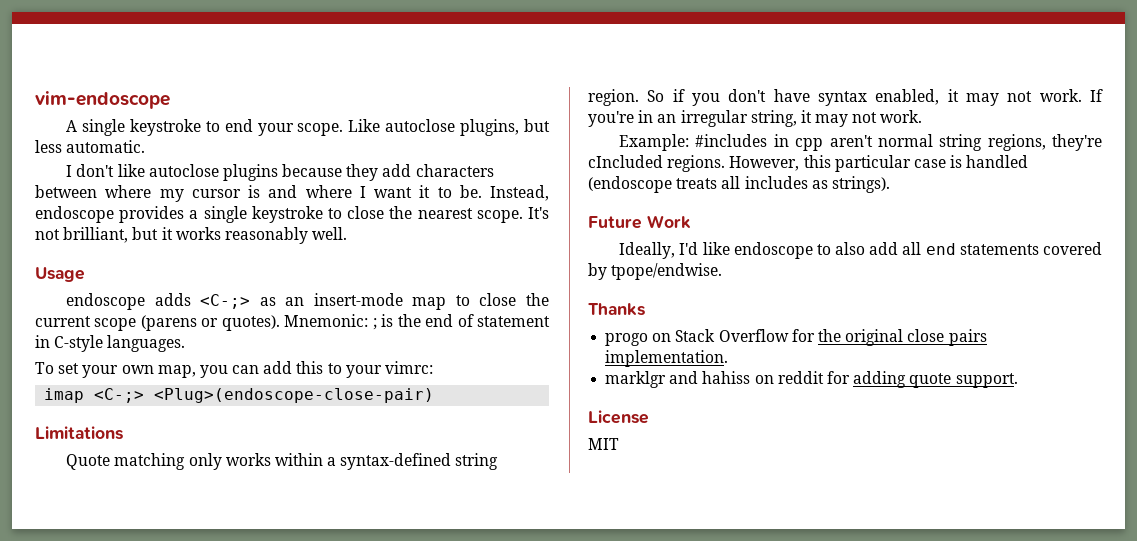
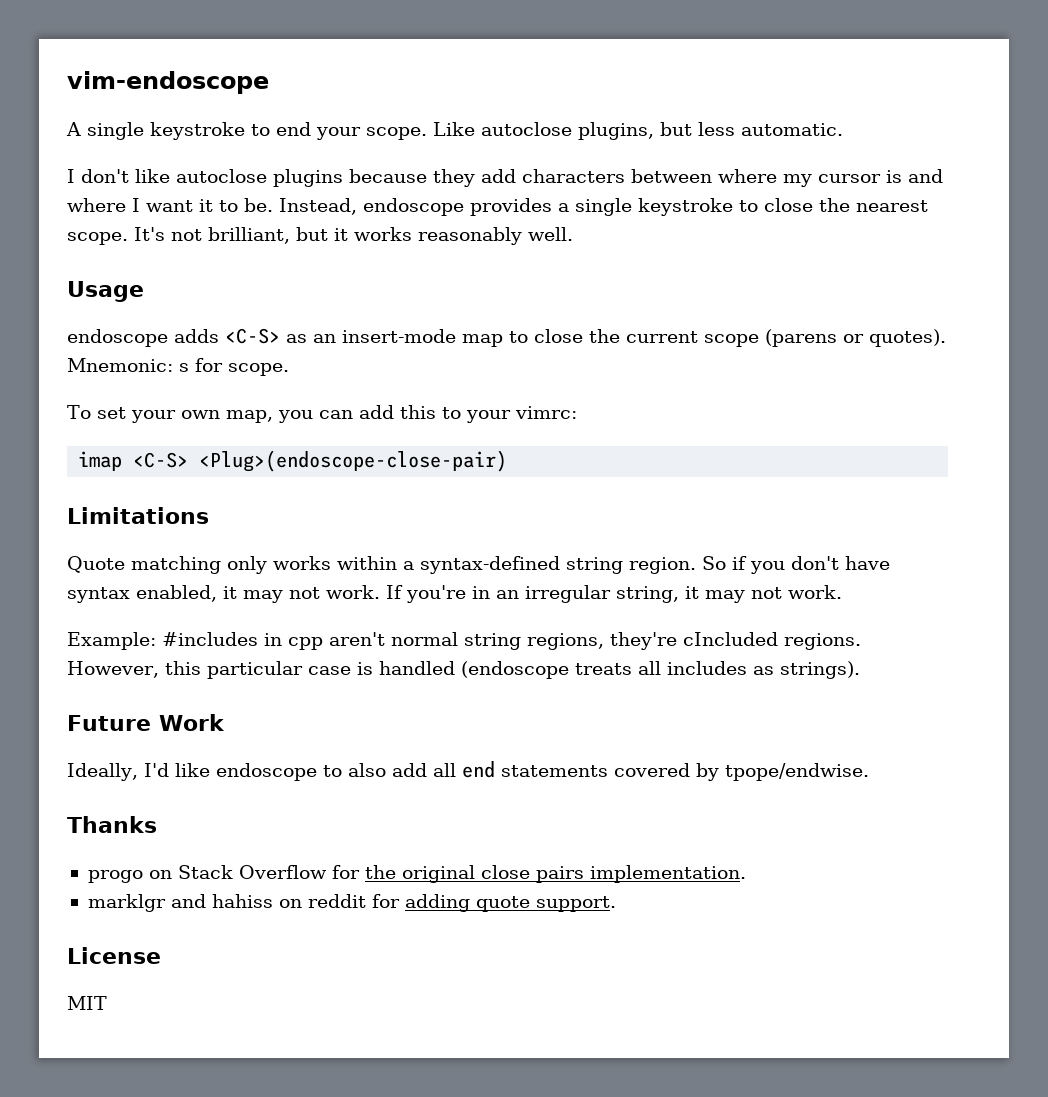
[200,294,251,309] <C-;> -> [225,328,280,344] <C-S>
[372,314,550,330] [35,335,186,352] ; is the end of statement in C-style languages. -> [179,358,289,376] s for scope.
[94,388,145,403] <C-;> -> [133,452,189,468] <C-S>

